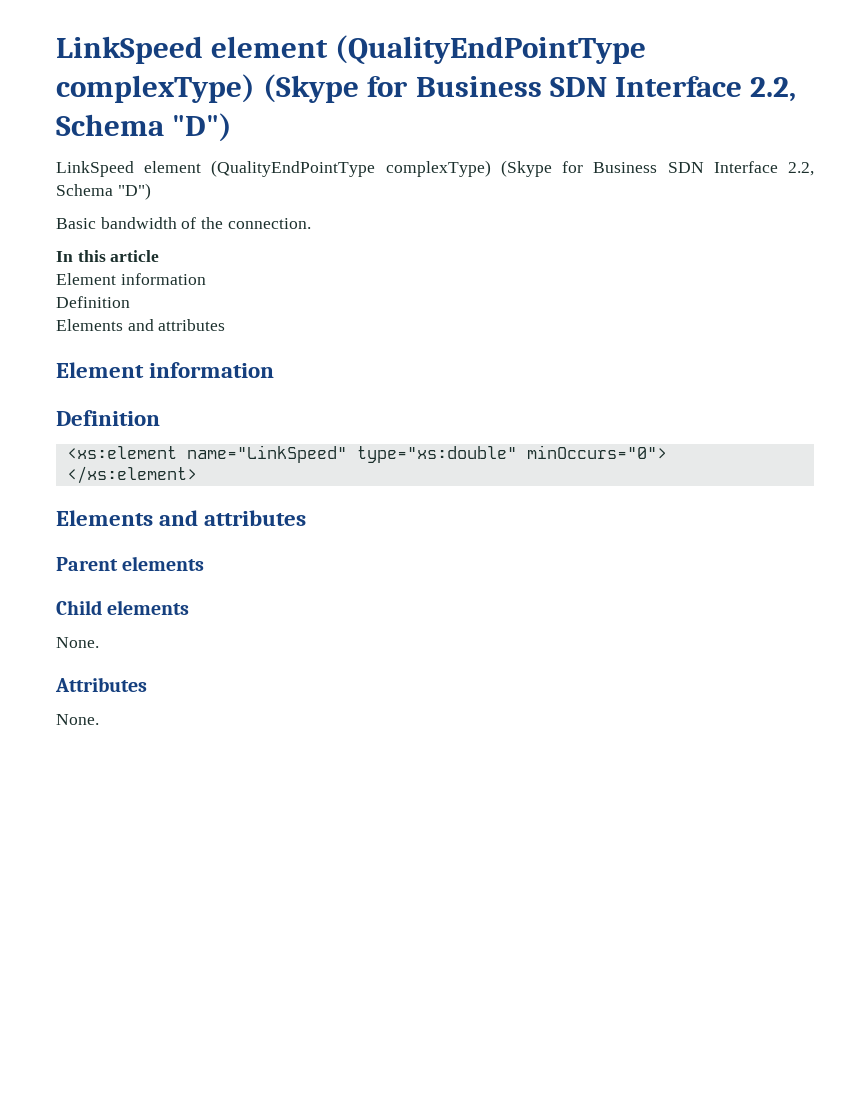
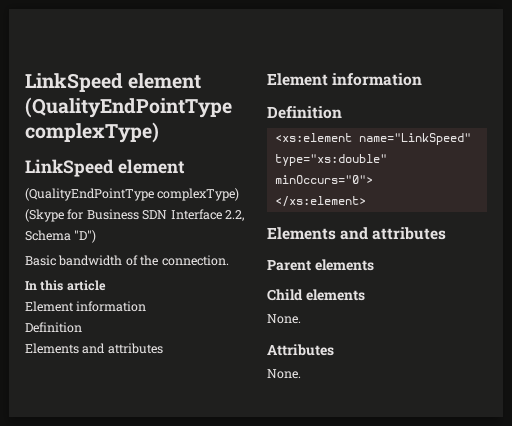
[56,35,647,65] [56,74,797,103] [56,113,233,142] [56,161,202,177] LinkSpeed element (QualityEndPointType complexType) (Skype for Business SDN Interface 2.2, Schema "D") // LinkSpeed element -> [25,73,202,92] [25,97,232,118] [25,122,159,143] [25,159,185,177] LinkSpeed element (QualityEndPointType complexType) // LinkSpeed element //

